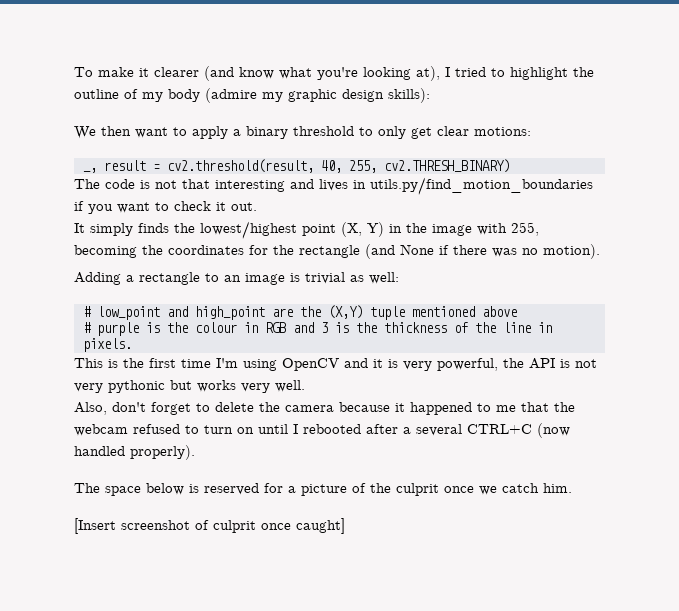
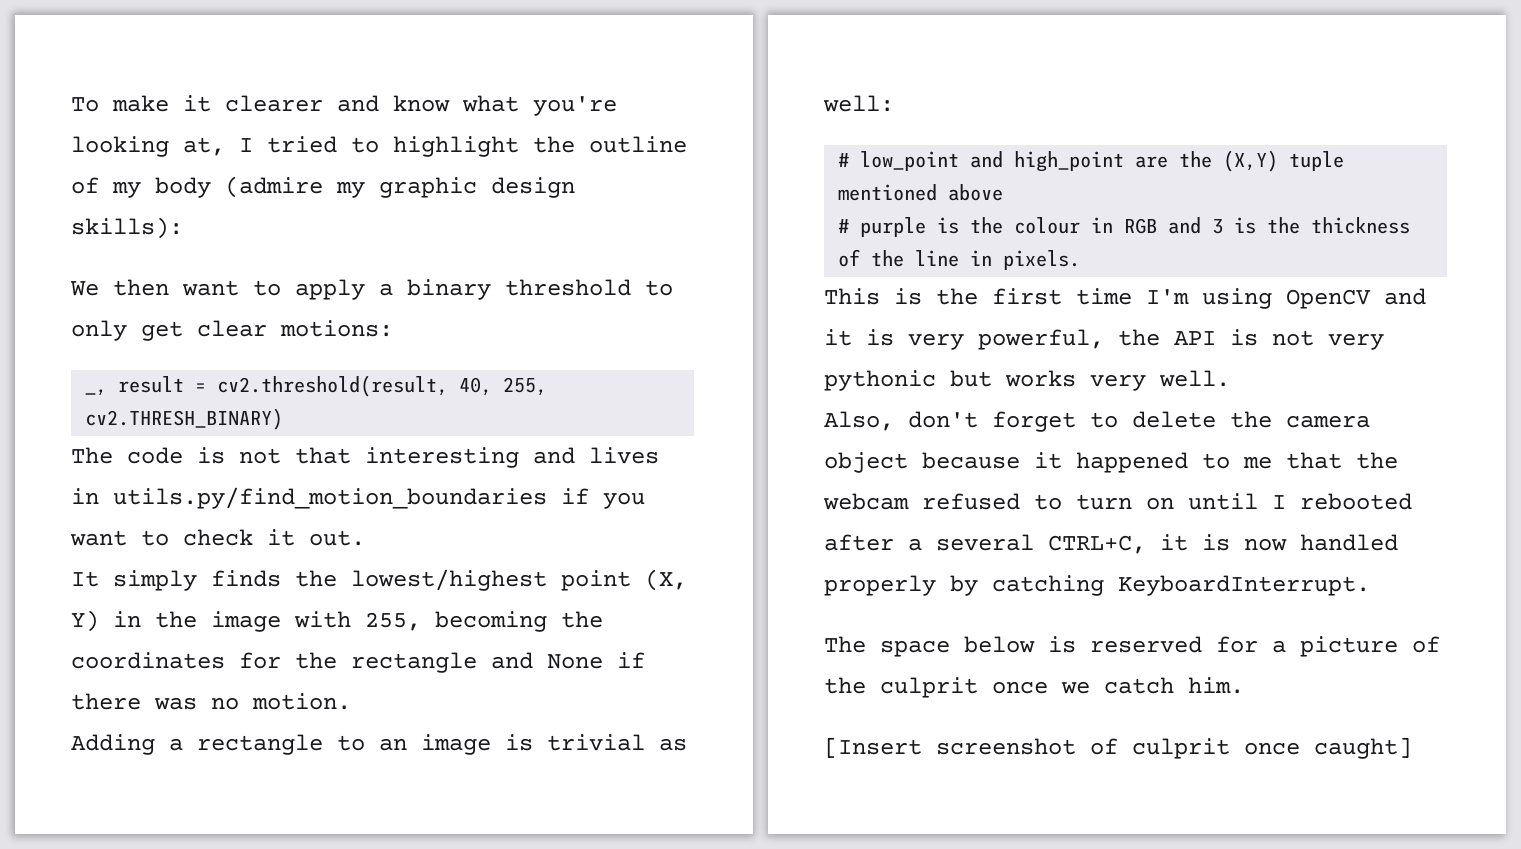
[204,66,234,81] (and -> [337,95,379,112] and
[416,66,440,81] at), -> [183,137,225,156] at,
[365,244,395,259] (and -> [491,652,533,669] and
[543,244,600,259] motion). -> [252,693,351,710] motion.
(334, 408) none -> [824,452,908,473] object
[467,423,570,438] [74,445,195,460] CTRL+C (now handled properly). -> [1048,534,1398,554] [824,575,1370,596] CTRL+C, it is now handled properly by catching KeyboardInterrupt.

